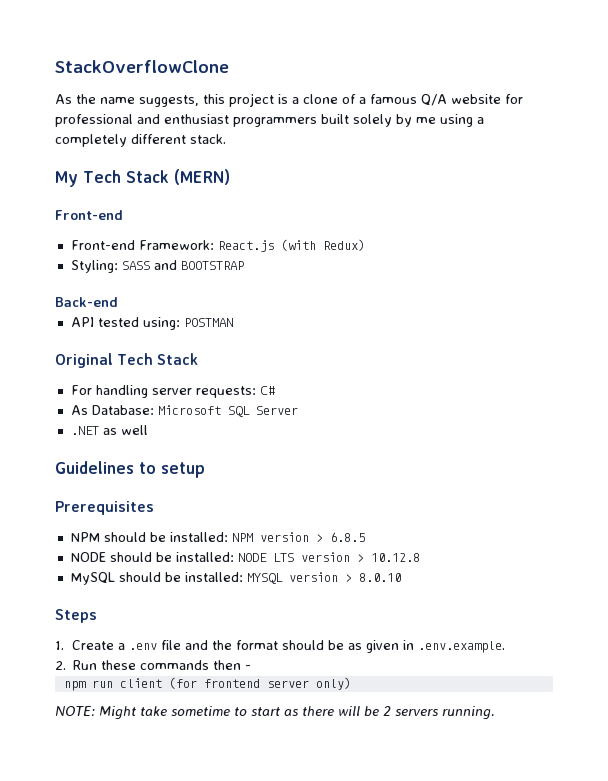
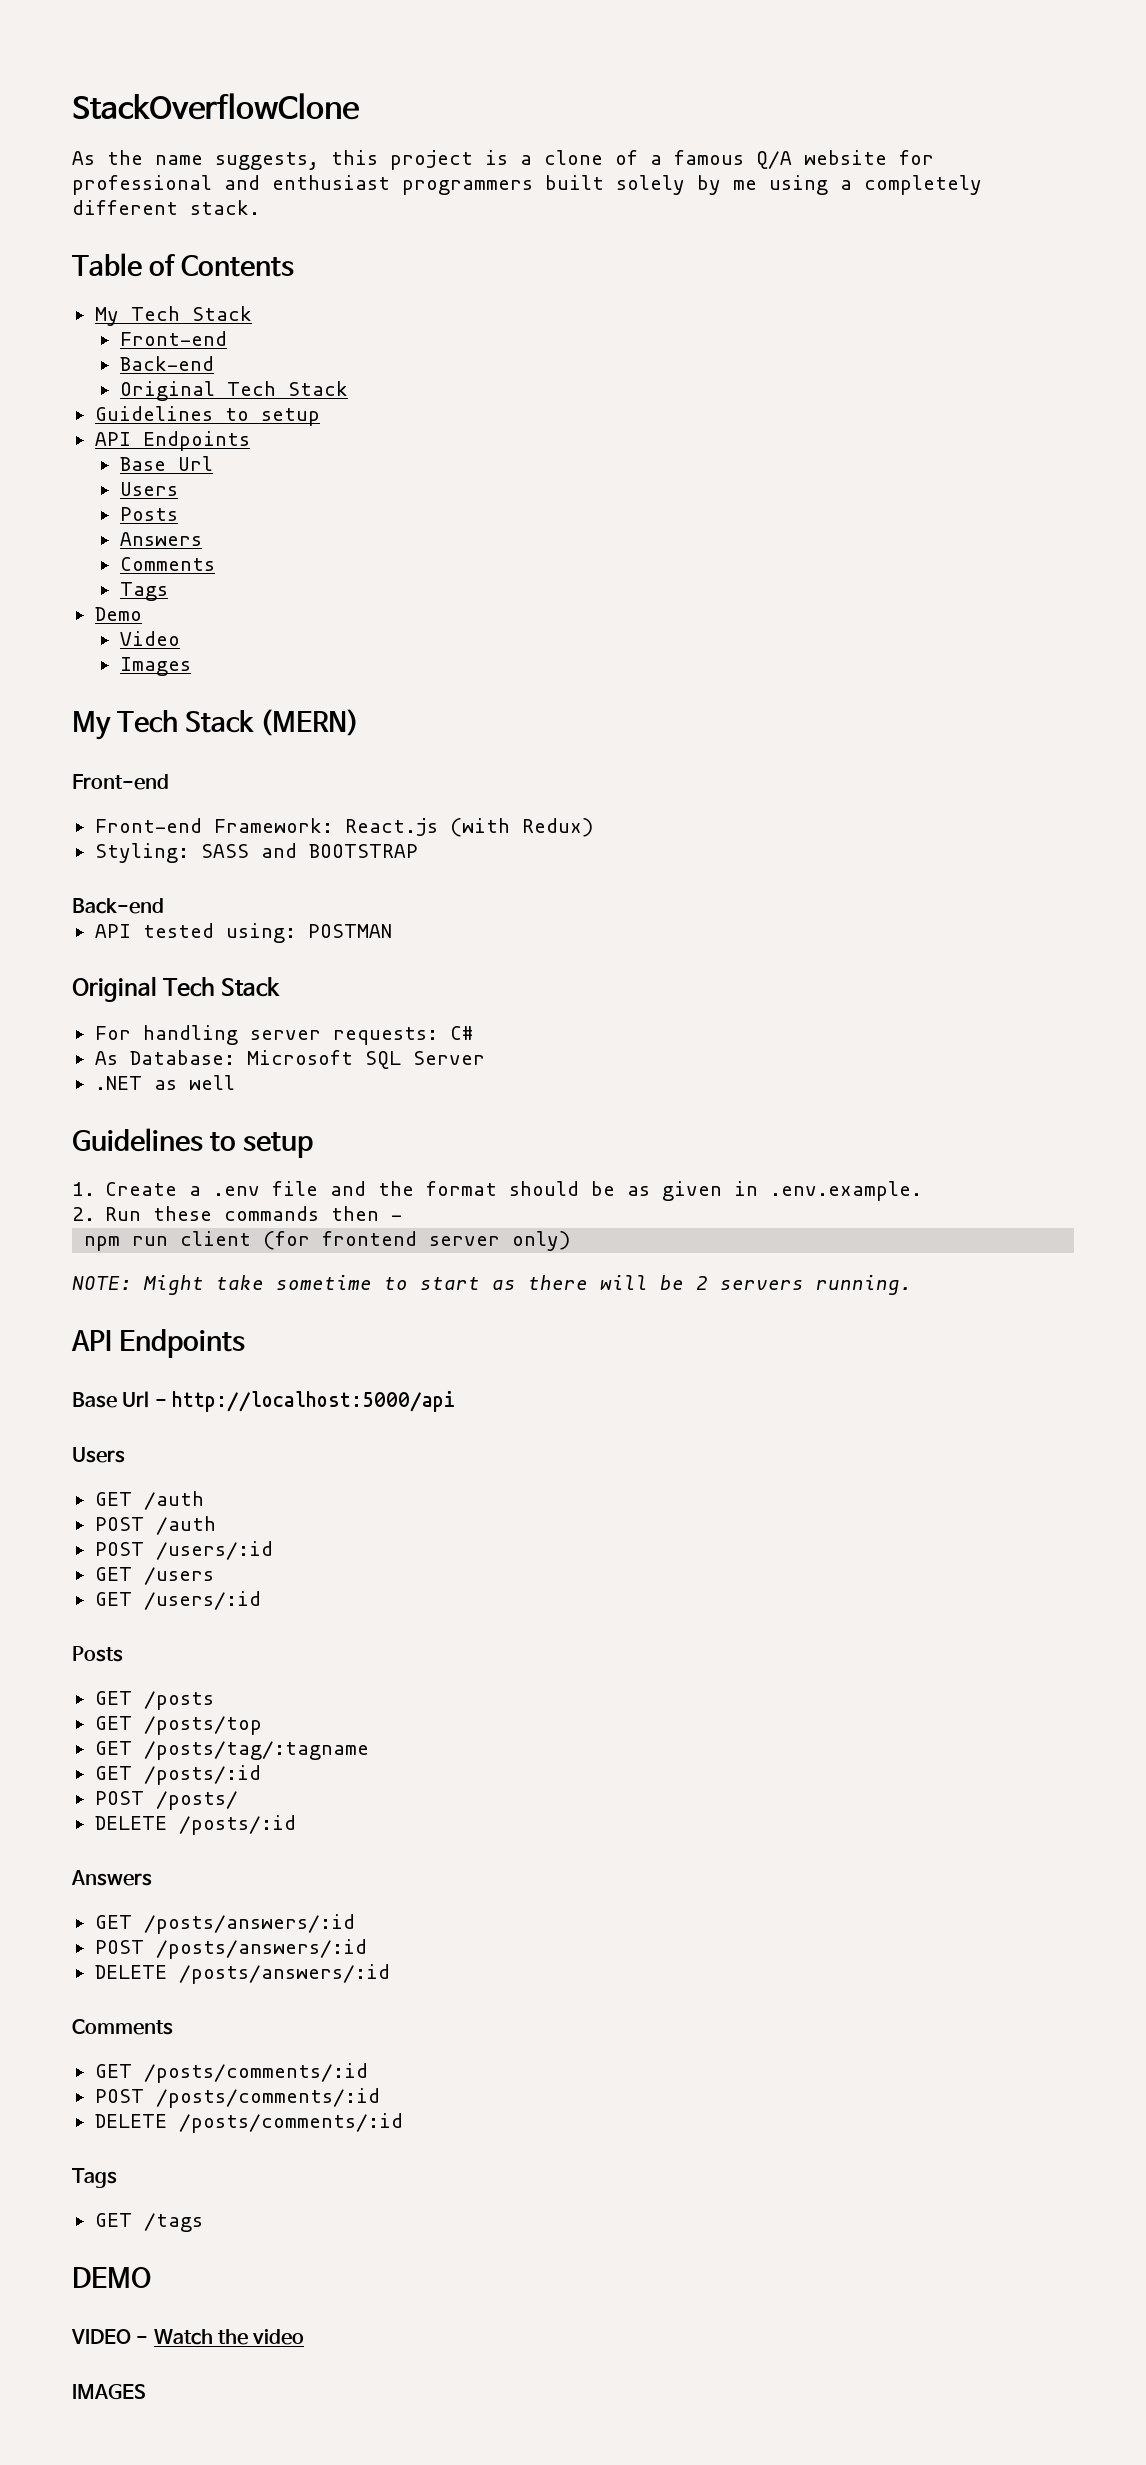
(226, 139) none -> [72,253,295,277] [94,306,252,326] [119,331,227,346] [119,356,214,371] [119,381,348,401] [94,406,320,426] [94,431,250,451] [119,456,213,471] [119,482,178,496] [119,507,178,521] [119,532,202,546] [119,557,215,571] [119,582,168,601] [94,607,142,621] [119,631,180,646] [119,657,191,676] // Table of Contents // My Tech Stack // Front-end // Back-end // Original Tech Stack // Guidelines to setup // API Endpoints // Base Url // Users // Posts // Answers // Comments // Tags // Demo // Video // Images
[55,501,154,515] [70,532,365,542] [70,552,420,562] [70,572,401,585] [55,609,97,623] // Prerequisites // NPM should be installed: NPM version > 6.8.5 // NODE should be installed: NODE LTS version > 10.12.8 // MySQL should be installed: MYSQL version > 8.0.10 // Steps -> (314, 1145) none
(495, 713) none -> [71,1329,246,1358] [72,1391,456,1412] [72,1447,125,1463] [94,1491,204,1510] [94,1516,216,1535] [94,1541,273,1560] [94,1567,214,1585] [94,1591,261,1610] [72,1646,123,1662] [94,1691,214,1710] [94,1716,262,1735] [94,1741,369,1760] [94,1765,261,1785] [94,1791,238,1810] [94,1815,296,1835] [71,1870,152,1886] [94,1914,355,1934] [94,1939,367,1959] [94,1964,390,1984] [72,2019,173,2035] [94,2063,368,2083] [94,2088,380,2108] [94,2113,403,2133] [72,2168,117,2188] [94,2213,203,2232] [72,2267,151,2288] [71,2329,305,2345] [72,2384,146,2400] // API Endpoints // Base Url - http://localhost:5000/api // Users // GET /auth // POST /auth // POST /users/:id // GET /users // GET /users/:id // Posts // GET /posts // GET /posts/top // GET /posts/tag/:tagname // GET /posts/:id // POST /posts/ // DELETE /posts/:id // Answers // GET /posts/answers/:id // POST /posts/answers/:id // DELETE /posts/answers/:id // Comments // GET /posts/comments/:id // POST /posts/comments/:id // DELETE /posts/comments/:id // Tags // GET /tags // DEMO // VIDEO - Watch the video // IMAGES

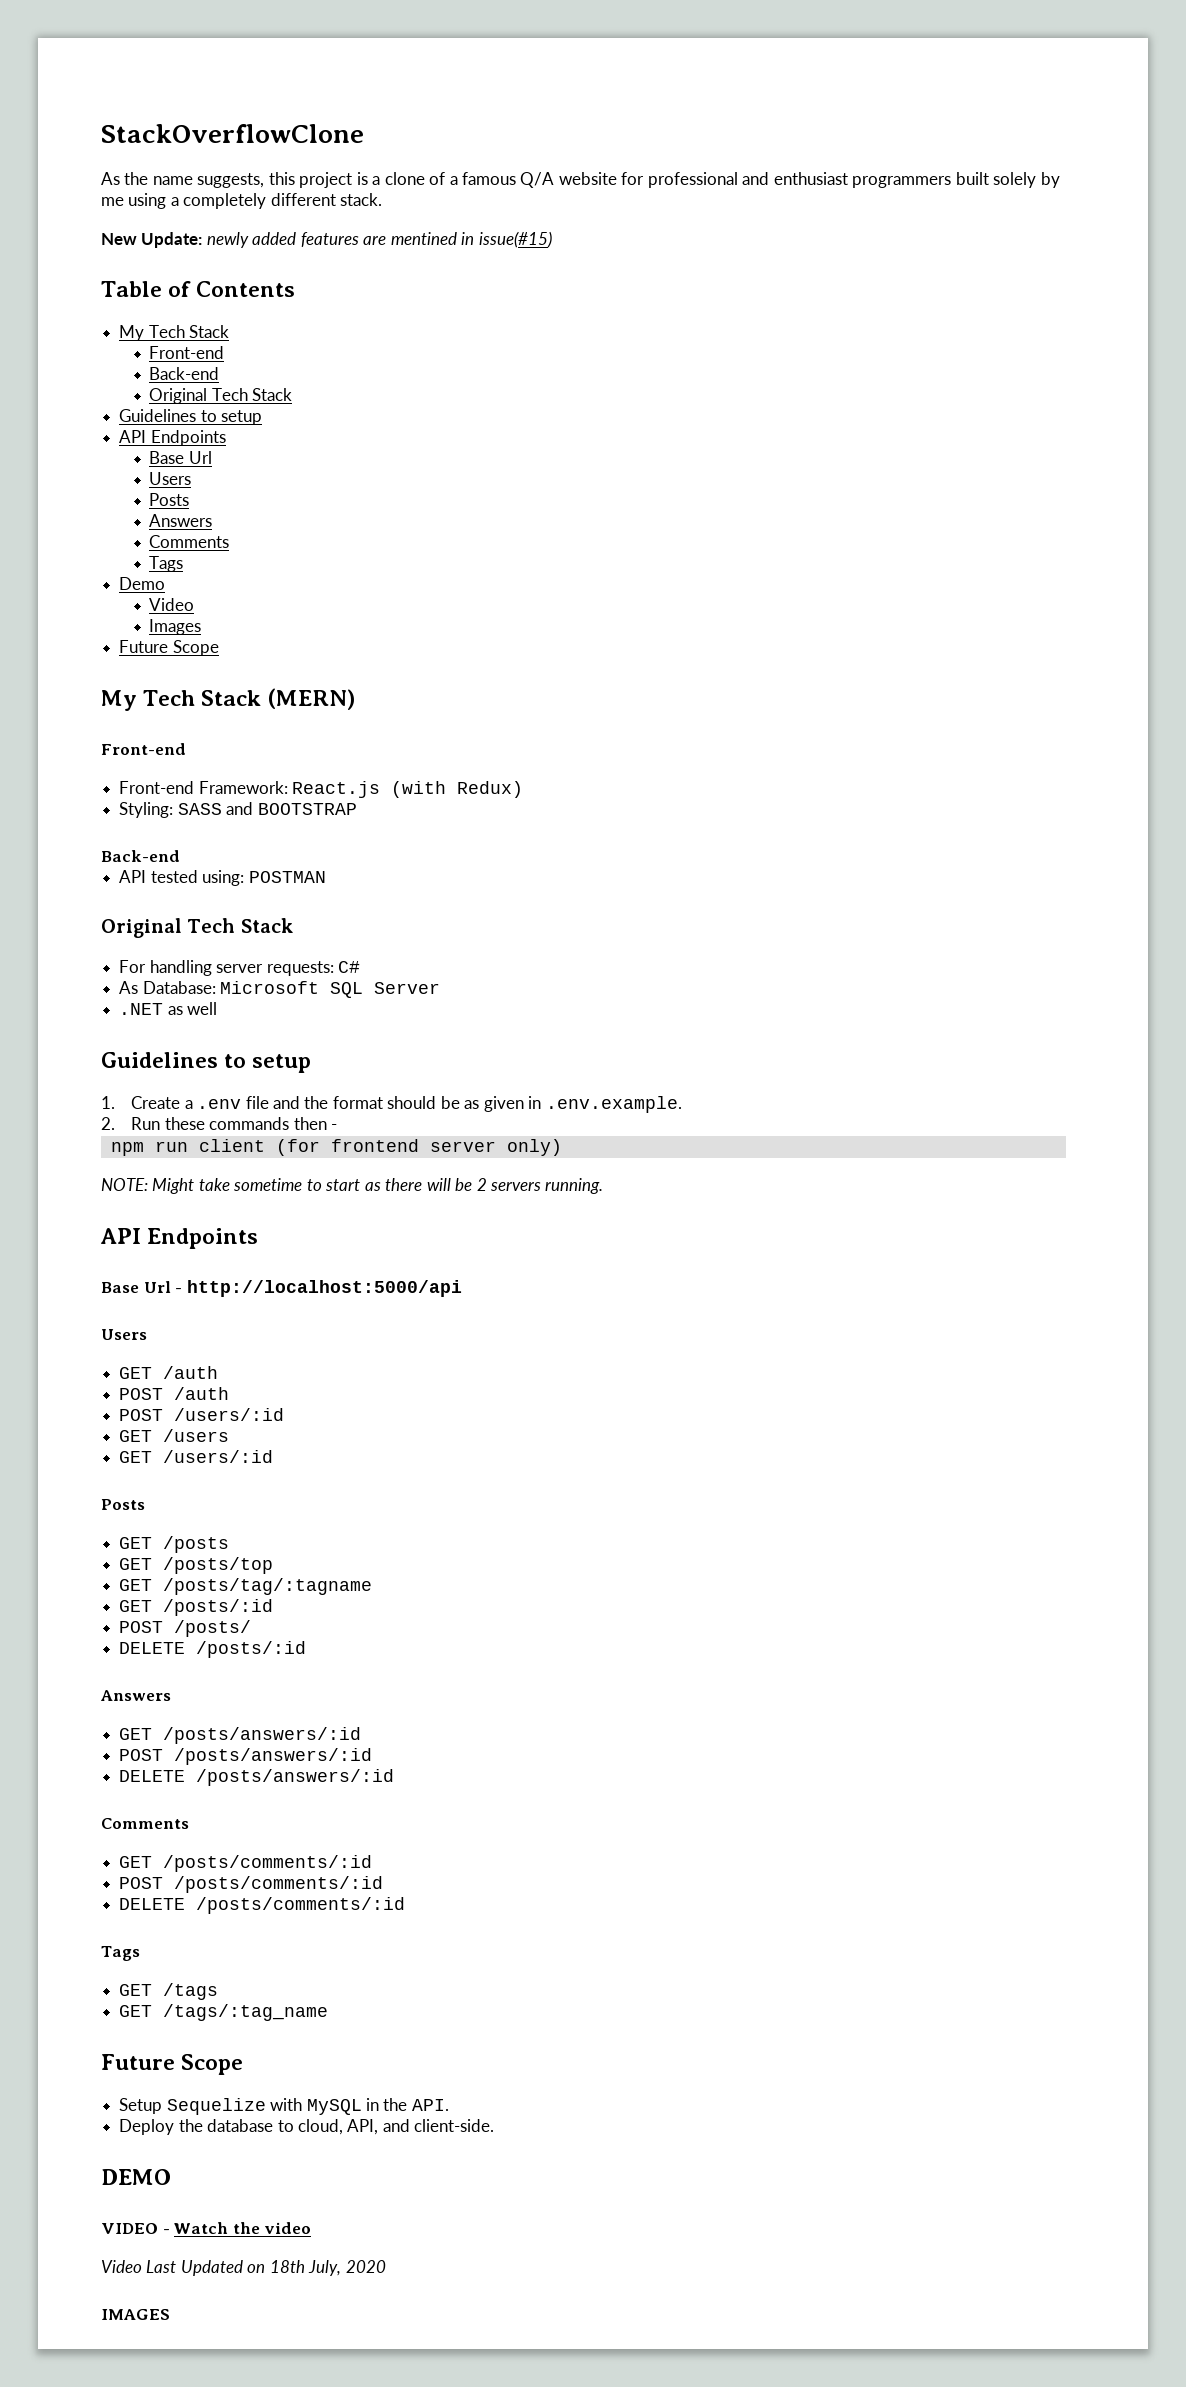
(260, 207) none -> [101,231,552,248] // New Update: newly added features are mentined in issue(#15)
(191, 666) none -> [119,640,219,656] // Future Scope
(203, 2222) none -> [119,2004,329,2021] [101,2054,244,2075] [119,2098,449,2115] [119,2119,495,2135] // GET /tags/:tag_name // Future Scope // Setup Sequelize with MySQL in the API. // Deploy the database to cloud, API, and client-side.
(305, 2337) none -> [101,2260,386,2276] // Video Last Updated on 18th July, 2020

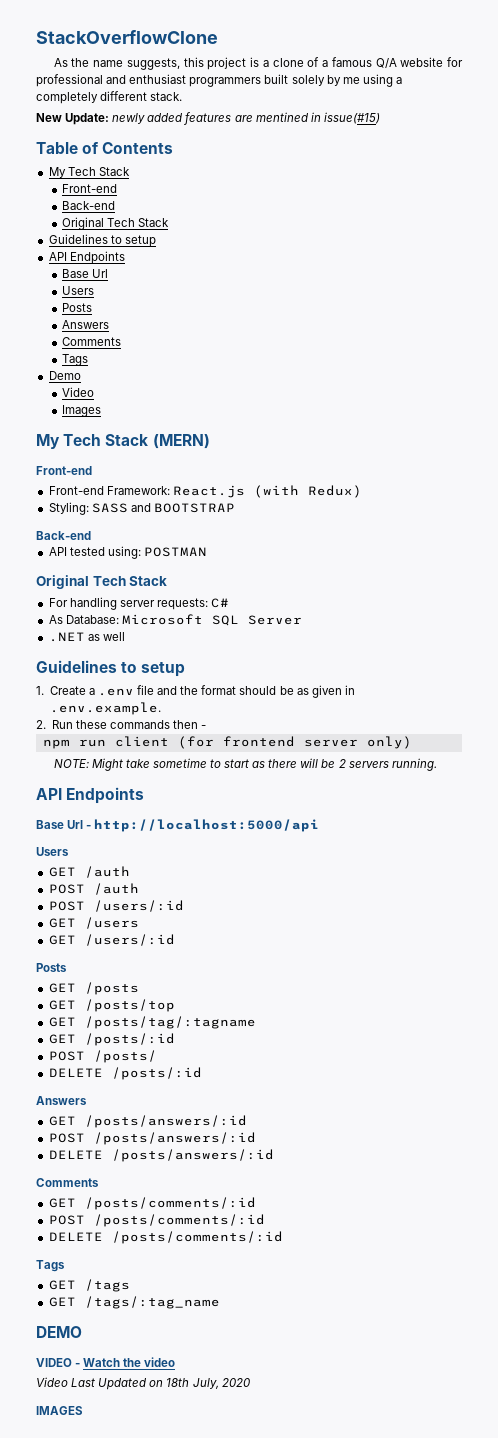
[119,640,219,656] // Future Scope -> (101, 411) none
[101,2054,244,2075] [119,2098,449,2115] [119,2119,495,2135] // Future Scope // Setup Sequelize with MySQL in the API. // Deploy the database to cloud, API, and client-side. -> (220, 1302) none

